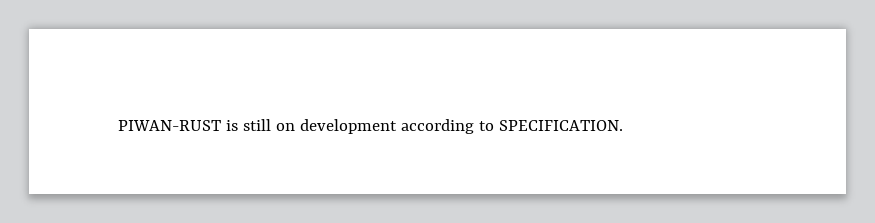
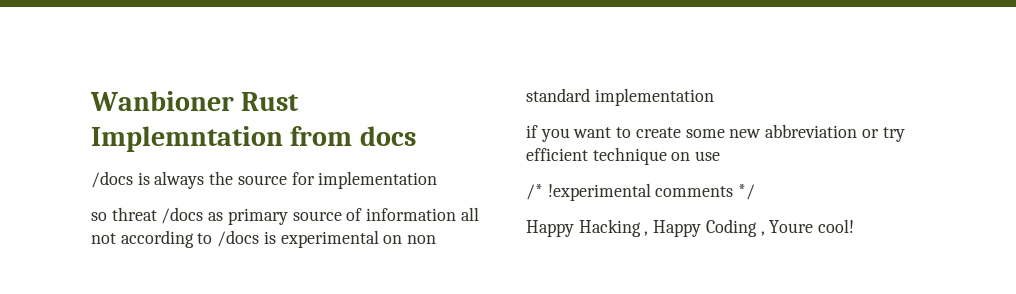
[118,119,623,134] PIWAN-RUST is still on development according to SPECIFICATION. -> [90,91,300,111] [91,126,416,152] [91,171,438,189] [91,207,479,225] [91,230,437,248] [526,88,714,106] [526,124,905,142] [526,147,721,165] [526,183,756,201] [526,219,855,237] Wanbioner Rust Implemntation from docs // /docs is always the source for implementation // so threat /docs as primary source of information all not according to /docs is experimental on non standard implementation // if you want to create some new abbreviation or try efficient technique on use // /* !experimental comments */ // Happy Hacking , Happy Coding , Youre cool!

